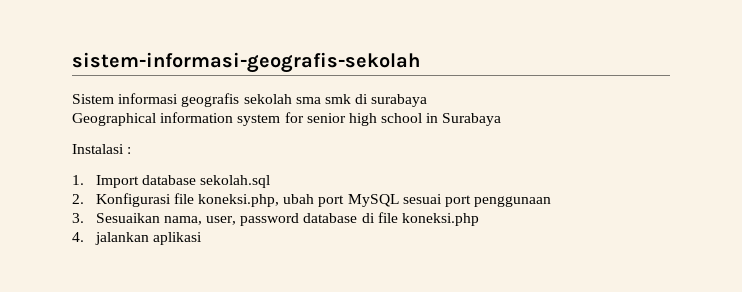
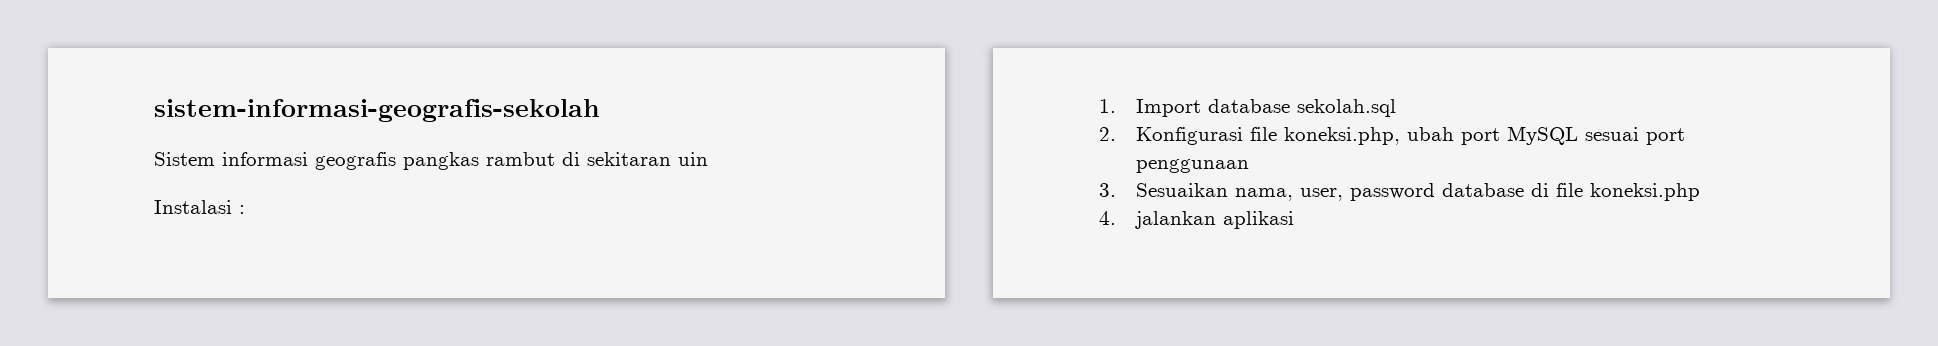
[243,94,428,107] [72,112,502,126] sekolah sma smk di surabaya // Geographical information system for senior high school in Surabaya -> [403,152,708,170] pangkas rambut di sekitaran uin

